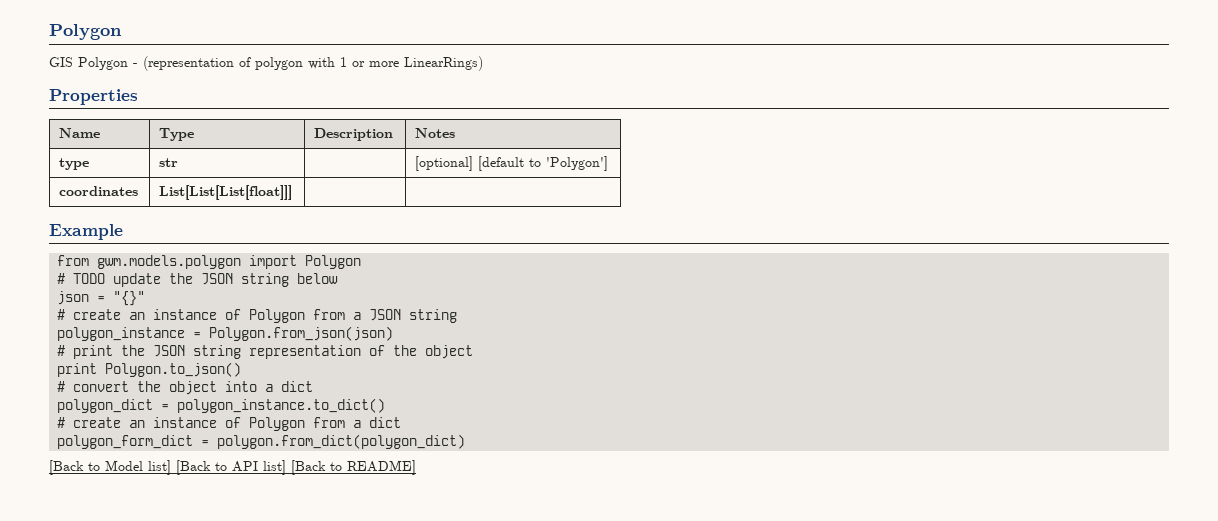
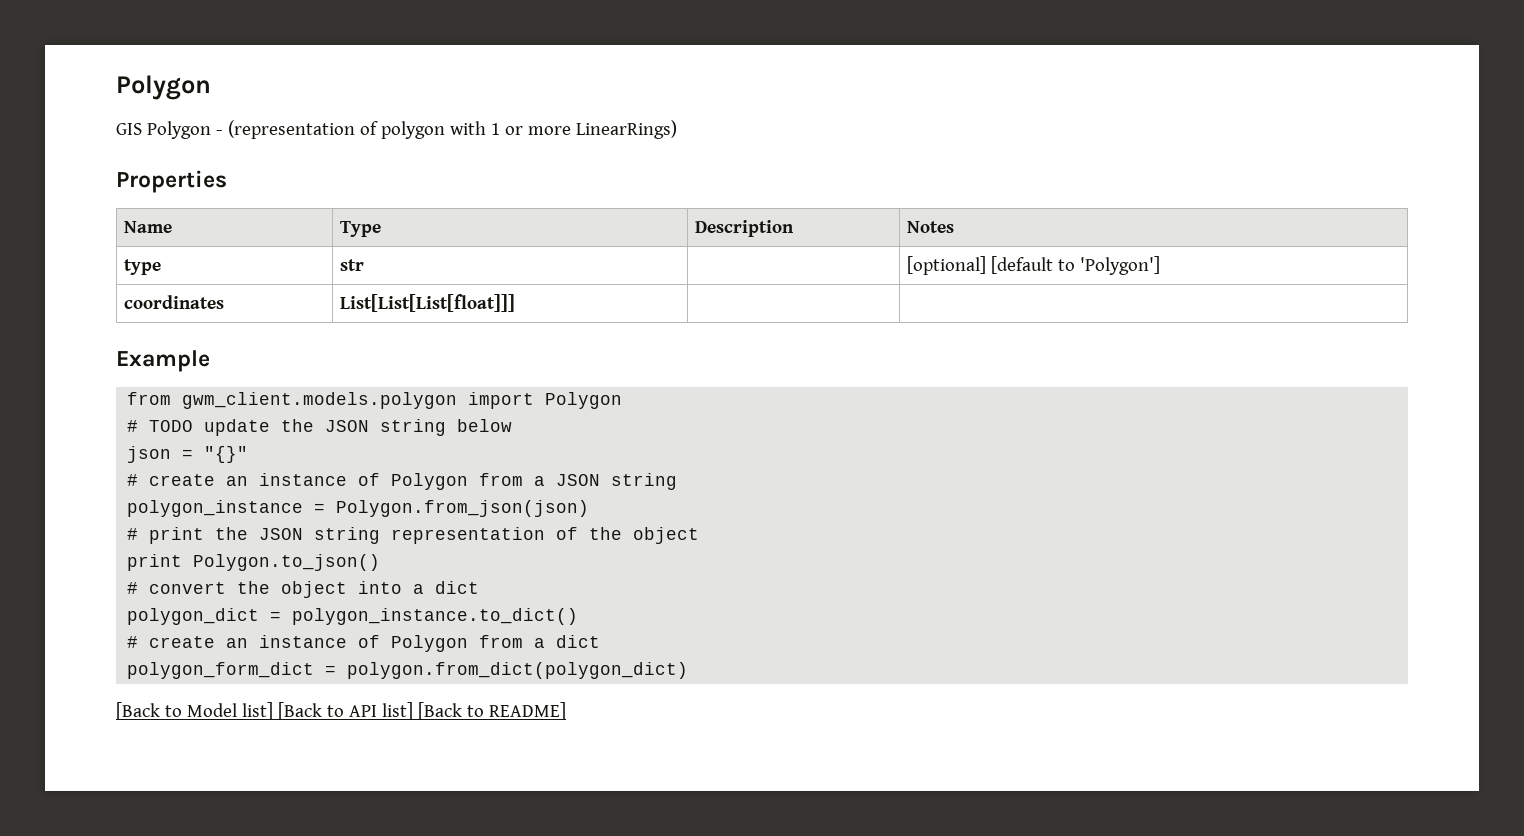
[97,255,242,269] gwm.models.polygon -> [182,392,458,409] gwm_client.models.polygon

